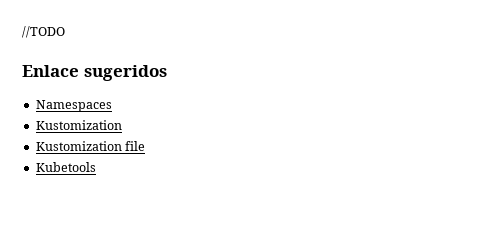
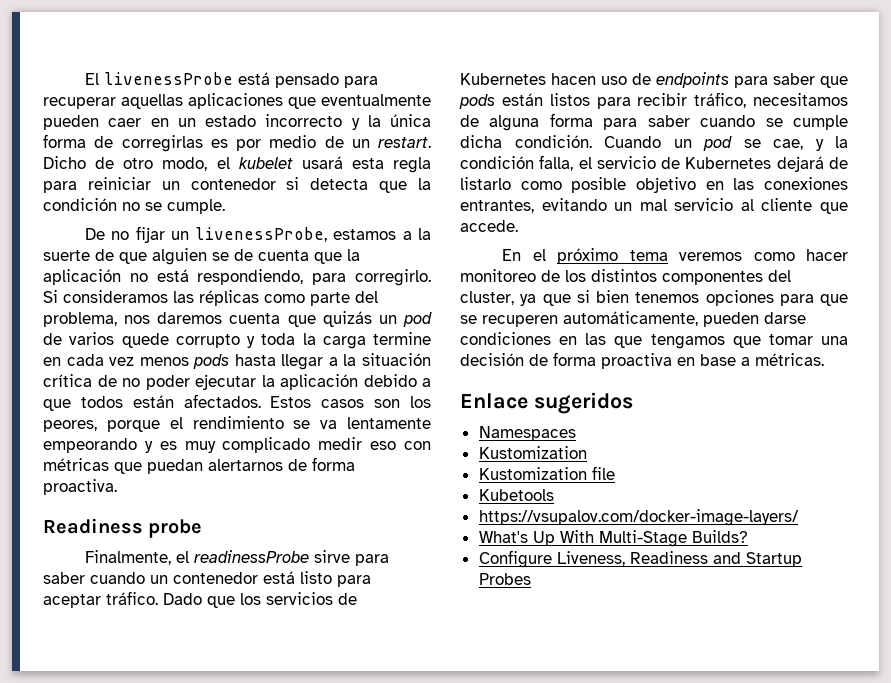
[22,26,65,38] //TODO -> [85,72,379,88] [43,93,431,109] [43,114,431,130] [43,134,431,152] [43,156,431,173] [43,177,431,193] [43,198,225,214] [85,226,432,243] [43,248,360,265] [43,269,431,286] [43,290,378,306] [43,311,433,327] [43,332,431,349] [43,353,431,370] [43,374,431,390] [43,394,431,411] [43,416,431,432] [43,437,431,453] [43,457,355,474] [43,479,117,495] [43,518,203,538] [85,550,390,566] [43,571,371,587] [43,591,357,608] [460,72,848,88] [459,92,848,109] [460,113,848,131] [460,135,848,151] [460,155,848,172] [460,177,848,193] [460,198,848,214] [460,220,518,232] [502,248,848,264] [460,269,791,285] [460,290,848,306] [460,311,806,327] [460,332,848,349] [460,352,824,369] El livenessProbe está pensado para recuperar aquellas aplicaciones que eventualmente pueden caer en un estado incorrecto y la única forma de corregirlas es por medio de un restart. Dicho de otro modo, el kubelet usará esta regla para reiniciar un contenedor si detecta que la condición no se cumple. // De no fijar un livenessProbe, estamos a la suerte de que alguien se de cuenta que la aplicación no está respondiendo, para corregirlo. Si consideramos las réplicas como parte del problema, nos daremos cuenta que quizás un pod de varios quede corrupto y toda la carga termine en cada vez menos pods hasta llegar a la situación crítica de no poder ejecutar la aplicación debido a que todos están afectados. Estos casos son los peores, porque el rendimiento se va lentamente empeorando y es muy complicado medir eso con métricas que puedan alertarnos de forma proactiva. // Readiness probe // Finalmente, el readinessProbe sirve para saber cuando un contenedor está listo para aceptar tráfico. Dado que los servicios de Kubernetes hacen uso de endpoints para saber que pods están listos para recibir tráfico, necesitamos de alguna forma para saber cuando se cumple dicha condición. Cuando un pod se cae, y la condición falla, el servicio de Kubernetes dejará de listarlo como posible objetivo en las conexiones entrantes, evitando un mal servicio al cliente que accede. // En el próximo tema veremos como hacer monitoreo de los distintos componentes del cluster, ya que si bien tenemos opciones para que se recuperen automáticamente, pueden darse condiciones en las que tengamos que tomar una decisión de forma proactiva en base a métricas.
(96, 167) none -> [478,509,799,526] [478,530,748,547] [478,550,802,568] [478,573,531,585] // https://vsupalov.com/docker-image-layers/ // What's Up With Multi-Stage Builds? // Configure Liveness, Readiness and Startup Probes

